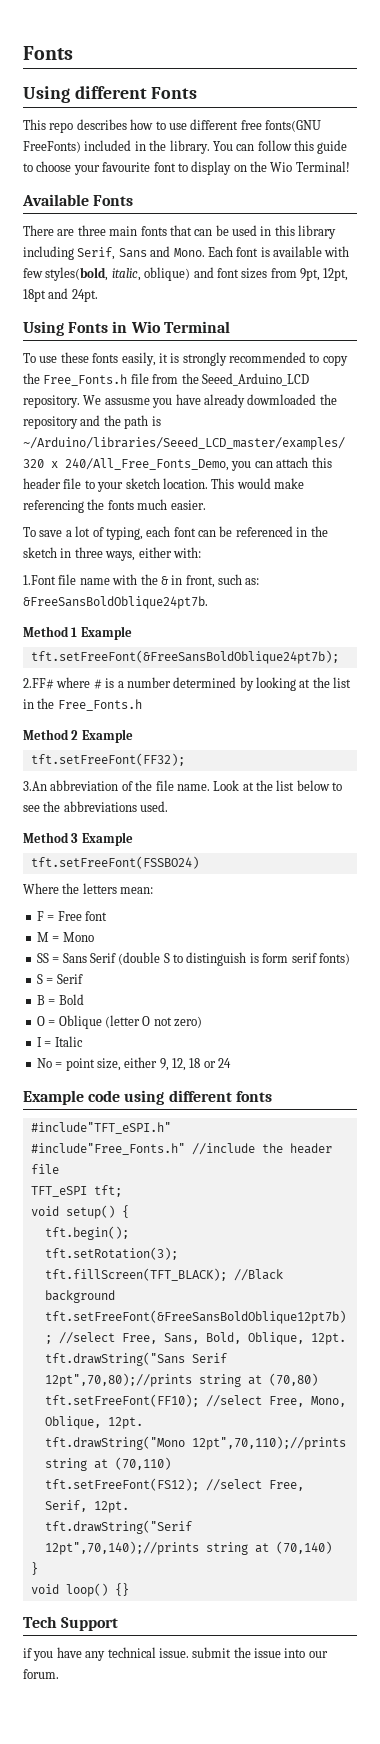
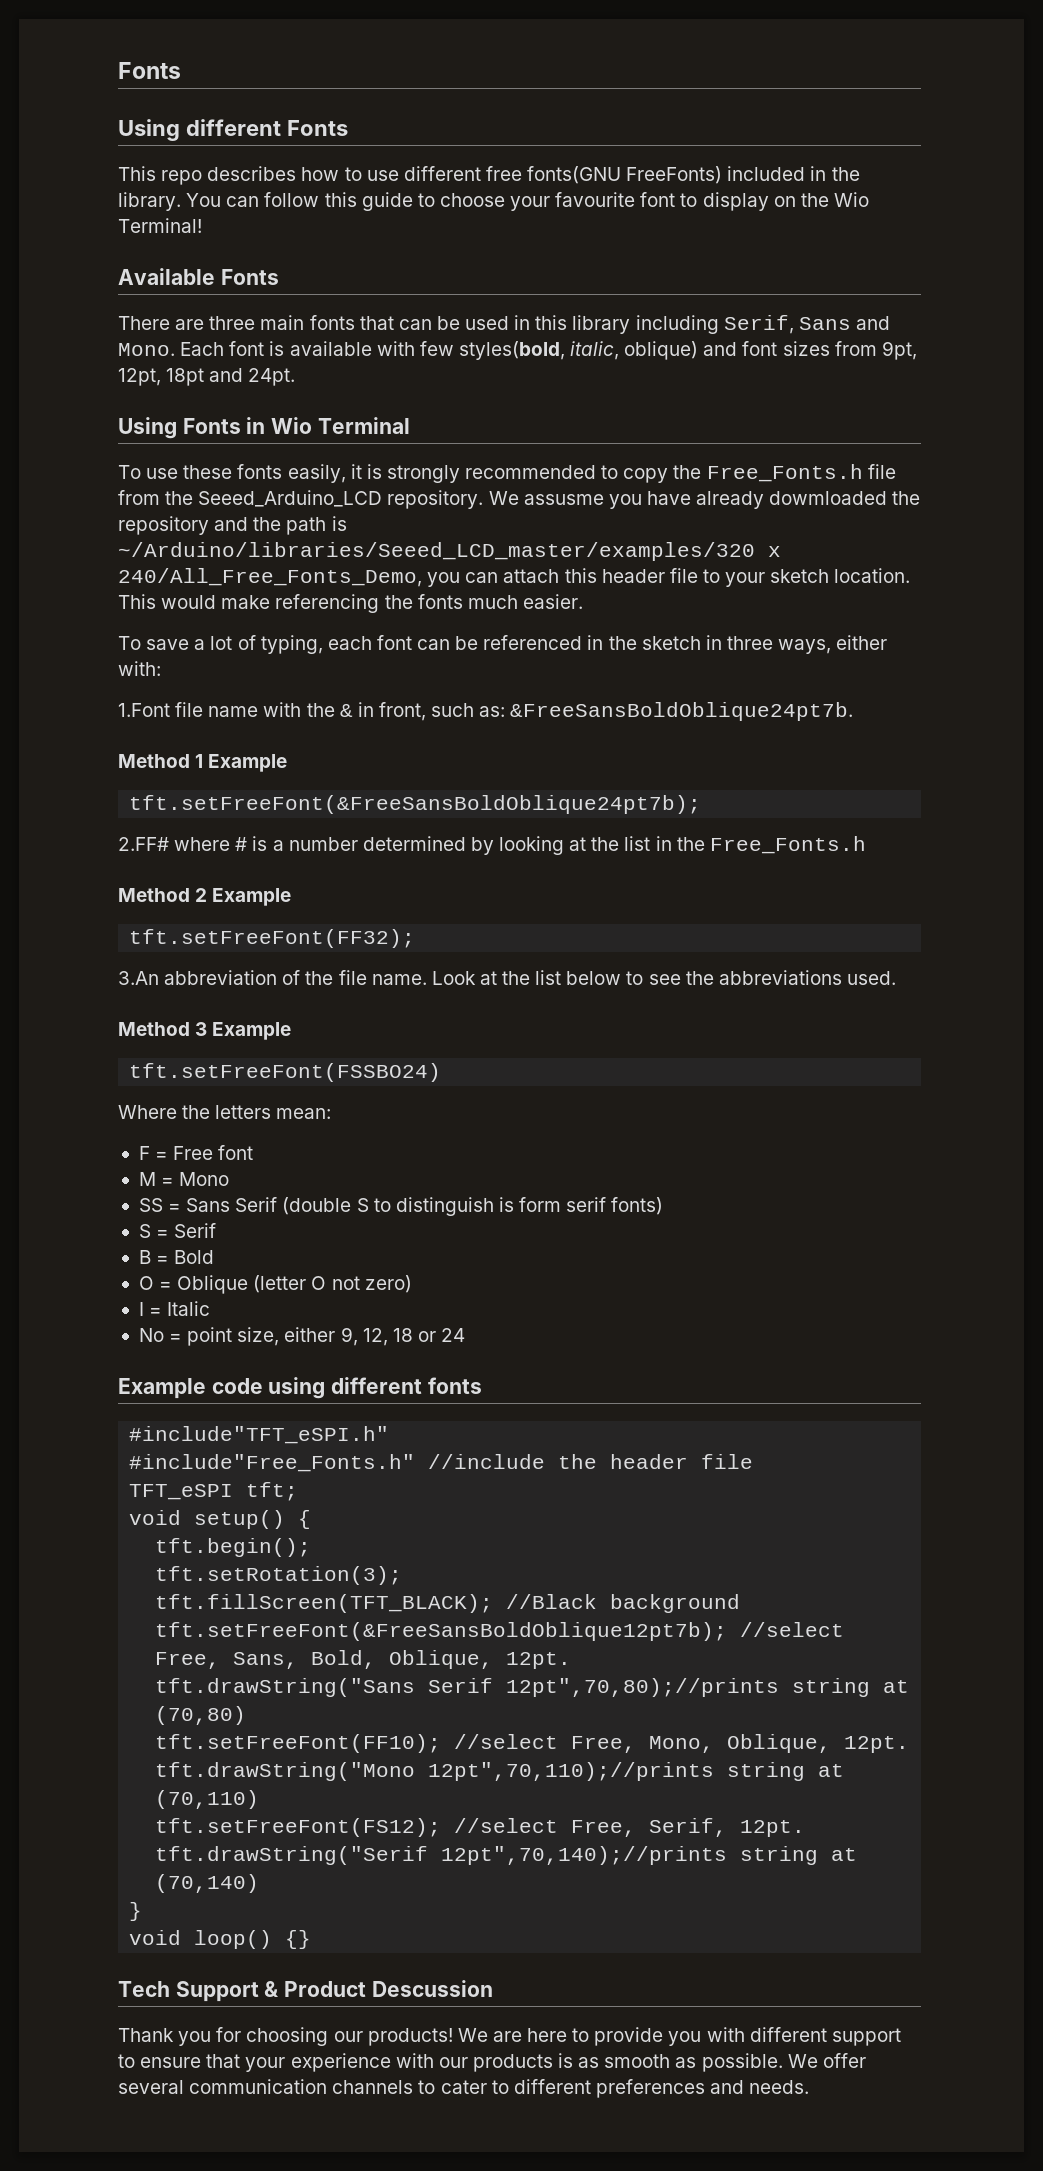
[23,1647,328,1661] [23,1669,59,1679] // if you have any technical issue. submit the issue into our forum. -> [264,1980,493,1997] [118,2027,901,2046] [118,2053,866,2072] [118,2079,810,2098] & Product Descussion // Thank you for choosing our products! We are here to provide you with different support to ensure that your experience with our products is as smooth as possible. We offer several communication channels to cater to different preferences and needs.

